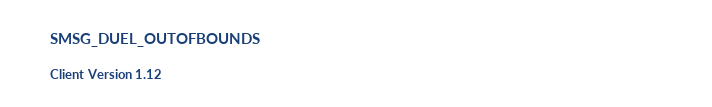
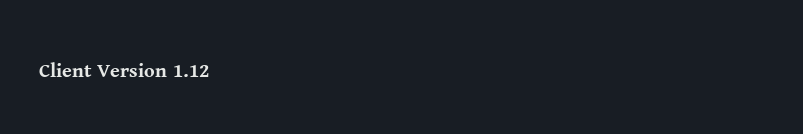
[50,33,260,47] SMSG_DUEL_OUTOFBOUNDS // -> (39, 69) none

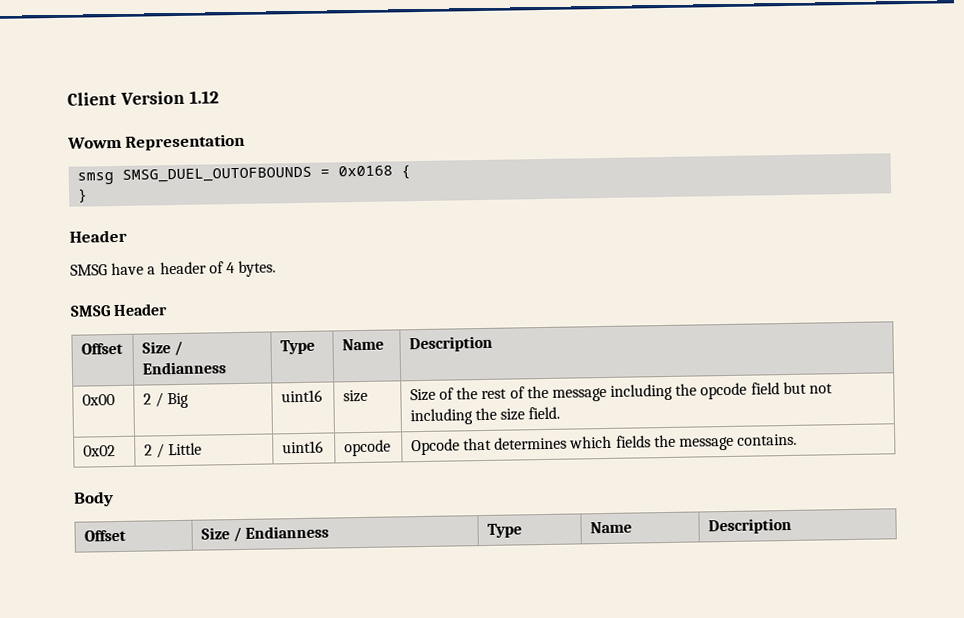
(209, 71) none -> [67,133,246,151] [77,165,412,185] [77,188,89,203] [69,229,127,243] [70,260,277,277] [70,303,169,317] [80,342,123,355] [141,340,183,357] [141,361,227,375] [279,339,315,355] [341,338,384,351] [408,335,493,353] [81,394,115,406] [142,392,190,409] [280,389,323,403] [342,389,368,403] [409,381,833,402] [409,406,561,426] [82,445,116,457] [143,442,203,459] [281,440,324,454] [343,439,391,457] [410,433,798,456] [73,491,114,507] [83,529,126,542] [200,525,330,543] [486,523,522,538] [589,521,632,534] [707,517,792,535] // Wowm Representation // smsg SMSG_DUEL_OUTOFBOUNDS = 0x0168 { // } // Header // SMSG have a header of 4 bytes. // SMSG Header // Offset | Size / Endianness | Type | Name | Description // 0x00 | 2 / Big | uint16 | size | Size of the rest of the message including the opcode field but not including the size field. // 0x02 | 2 / Little | uint16 | opcode | Opcode that determines which fields the message contains. // Body // Offset | Size / Endianness | Type | Name | Description

